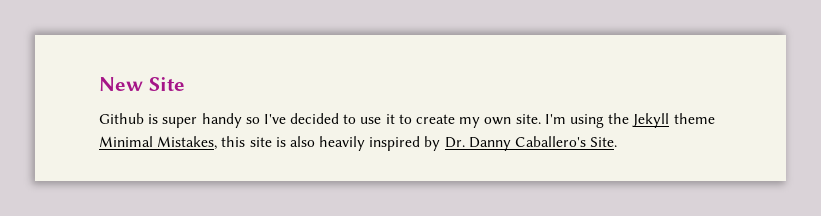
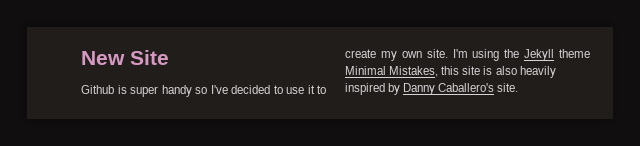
[444,137,465,148] Dr. -> (401, 89) none
[590,137,618,147] Site. -> [497,83,519,92] site.

